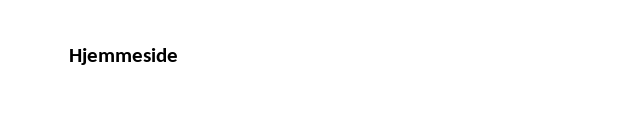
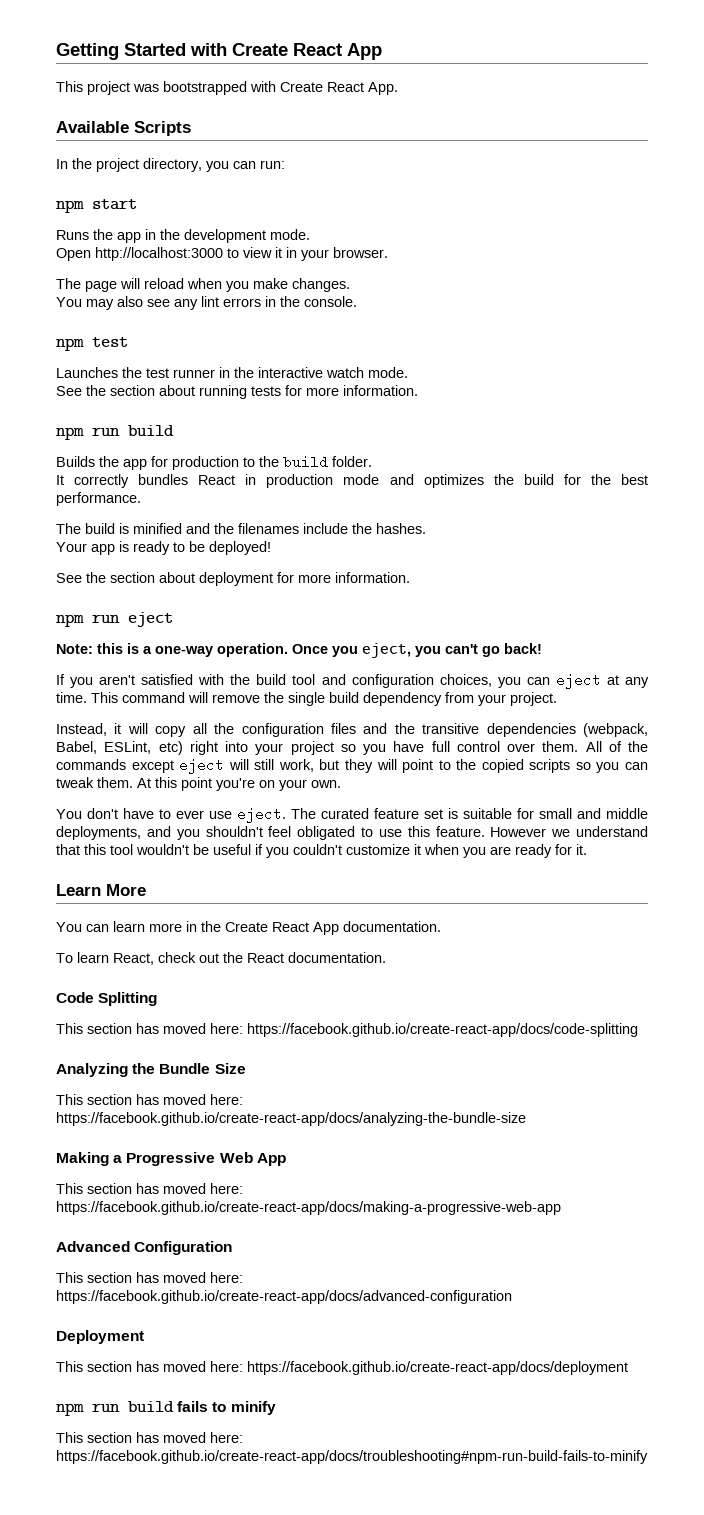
[69,48,178,65] Hjemmeside -> [56,43,382,60] [56,81,398,95] [56,121,191,136] [56,158,285,172] [56,199,137,213] [56,229,310,243] [56,247,388,261] [56,278,350,292] [56,296,357,310] [56,337,128,351] [56,367,408,378] [56,385,418,399] [56,425,174,440] [56,455,372,470] [56,474,649,488] [56,492,141,506] [56,523,426,534] [56,541,271,555] [56,572,410,586] [56,612,173,627] [56,643,542,658] [56,673,649,689] [56,692,557,706] [56,723,649,737] [56,741,648,755] [56,758,648,774] [56,777,341,791] [56,807,648,823] [56,826,648,840] [56,844,587,858] [56,884,146,896] [56,921,441,935] [56,952,386,965] [56,992,158,1006] [56,1023,638,1037] [56,1063,246,1077] [56,1094,243,1105] [56,1112,526,1126] [56,1152,286,1166] [56,1183,243,1194] [56,1201,561,1215] [56,1241,233,1255] [56,1272,243,1283] [56,1290,512,1304] [56,1330,144,1344] [56,1361,628,1375] [56,1401,276,1416] [56,1432,243,1443] [56,1450,648,1464] Getting Started with Create React App // This project was bootstrapped with Create React App. // Available Scripts // In the project directory, you can run: // npm start // Runs the app in the development mode. // Open http://localhost:3000 to view it in your browser. // The page will reload when you make changes. // You may also see any lint errors in the console. // npm test // Launches the test runner in the interactive watch mode. // See the section about running tests for more information. // npm run build // Builds the app for production to the build folder. // It correctly bundles React in production mode and optimizes the build for the best performance. // The build is minified and the filenames include the hashes. // Your app is ready to be deployed! // See the section about deployment for more information. // npm run eject // Note: this is a one-way operation. Once you eject, you can't go back! // If you aren't satisfied with the build tool and configuration choices, you can eject at any time. This command will remove the single build dependency from your project. // Instead, it will copy all the configuration files and the transitive dependencies (webpack, Babel, ESLint, etc) right into your project so you have full control over them. All of the commands except eject will still work, but they will point to the copied scripts so you can tweak them. At this point you're on your own. // You don't have to ever use eject. The curated feature set is suitable for small and middle deployments, and you shouldn't feel obligated to use this feature. However we understand that this tool wouldn't be useful if you couldn't customize it when you are ready for it. // Learn More // You can learn more in the Create React App documentation. // To learn React, check out the React documentation. // Code Splitting // This section has moved here: https://facebook.github.io/create-react-app/docs/code-splitting // Analyzing the Bundle Size // This section has moved here: https://facebook.github.io/create-react-app/docs/analyzing-the-bundle-size // Making a Progressive Web App // This section has moved here: https://facebook.github.io/create-react-app/docs/making-a-progressive-web-app // Advanced Configuration // This section has moved here: https://facebook.github.io/create-react-app/docs/advanced-configuration // Deployment // This section has moved here: https://facebook.github.io/create-react-app/docs/deployment // npm run build fails to minify // This section has moved here: https://facebook.github.io/create-react-app/docs/troubleshooting#npm-run-build-fails-to-minify

